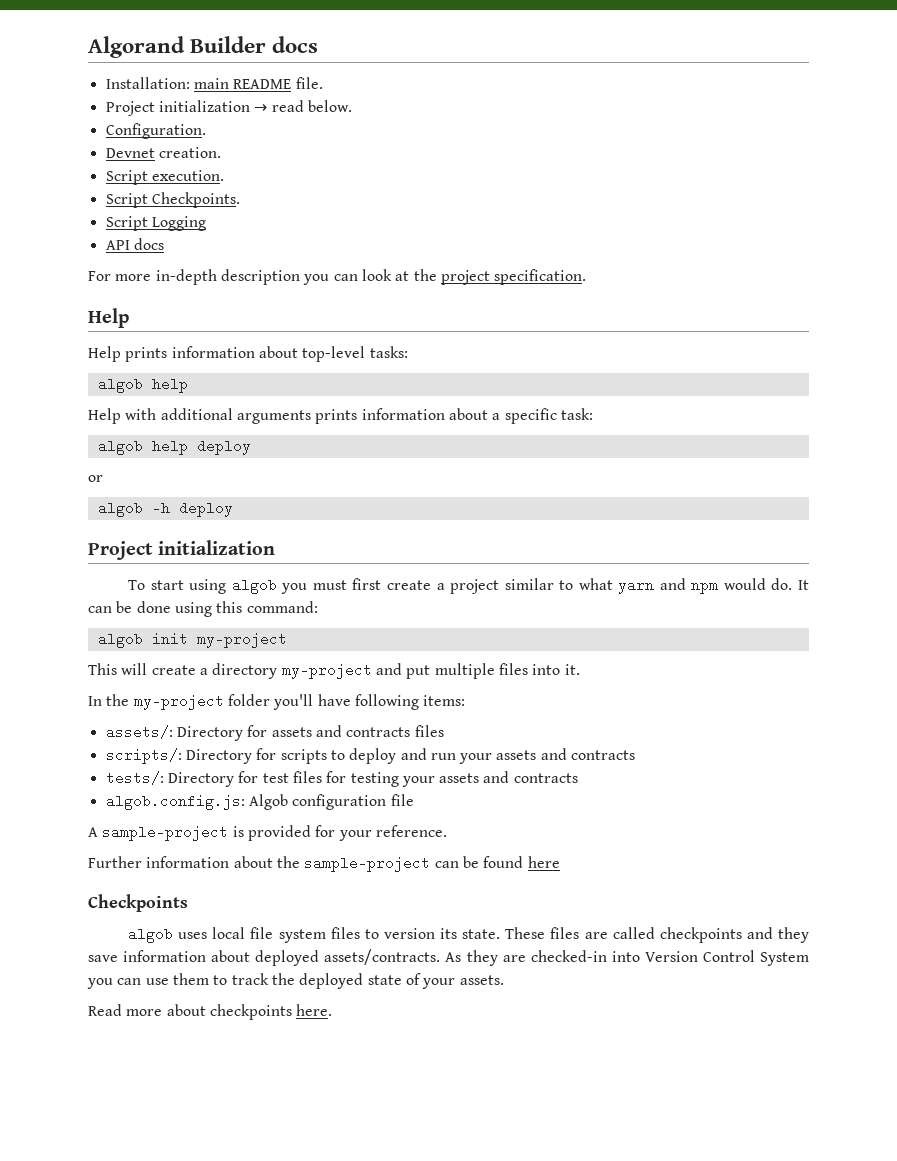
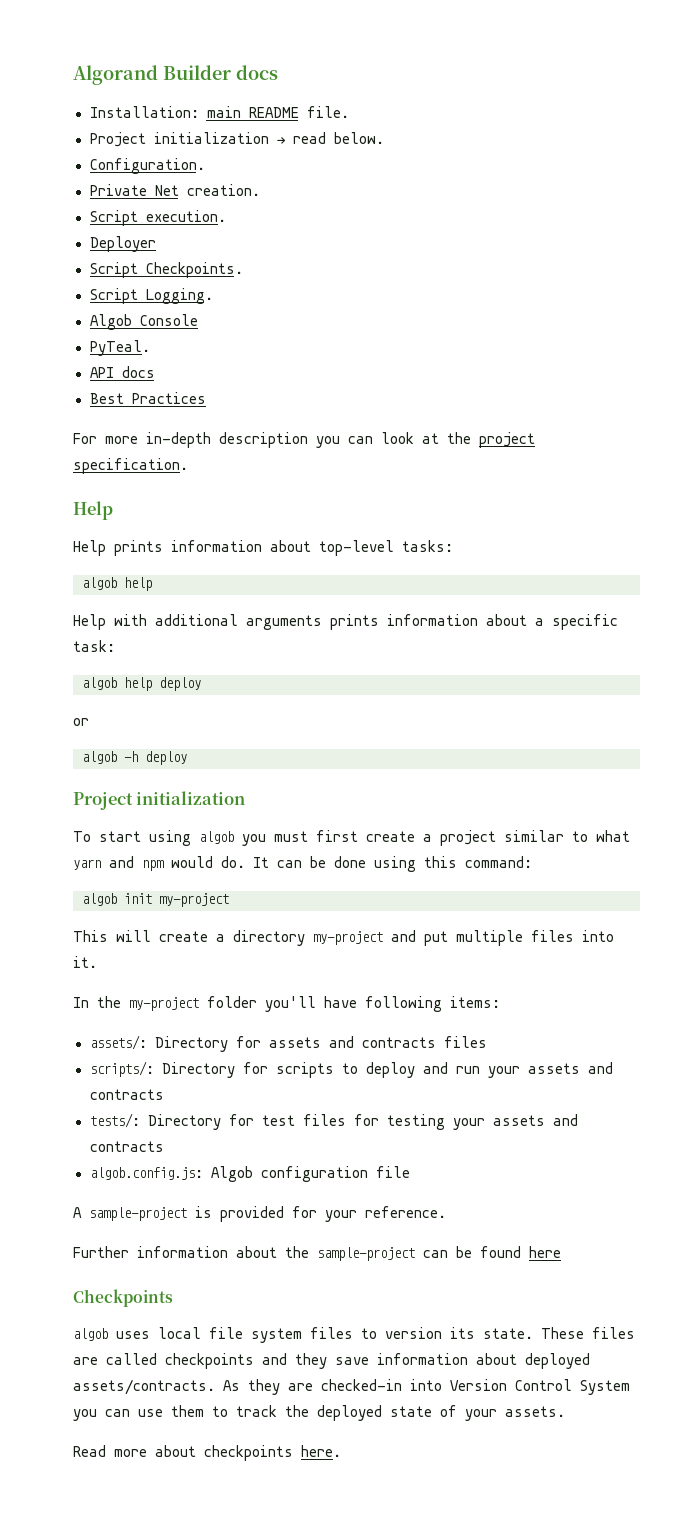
[105,148,155,158] Devnet -> [89,184,179,196] Private Net
(224, 175) none -> [89,236,156,252] // Deployer
[151,216,206,231] Logging -> [145,288,213,304] [89,314,198,330] [89,340,150,356] Logging. // Algob Console // PyTeal.
(164, 244) none -> [89,392,206,404] // Best Practices

